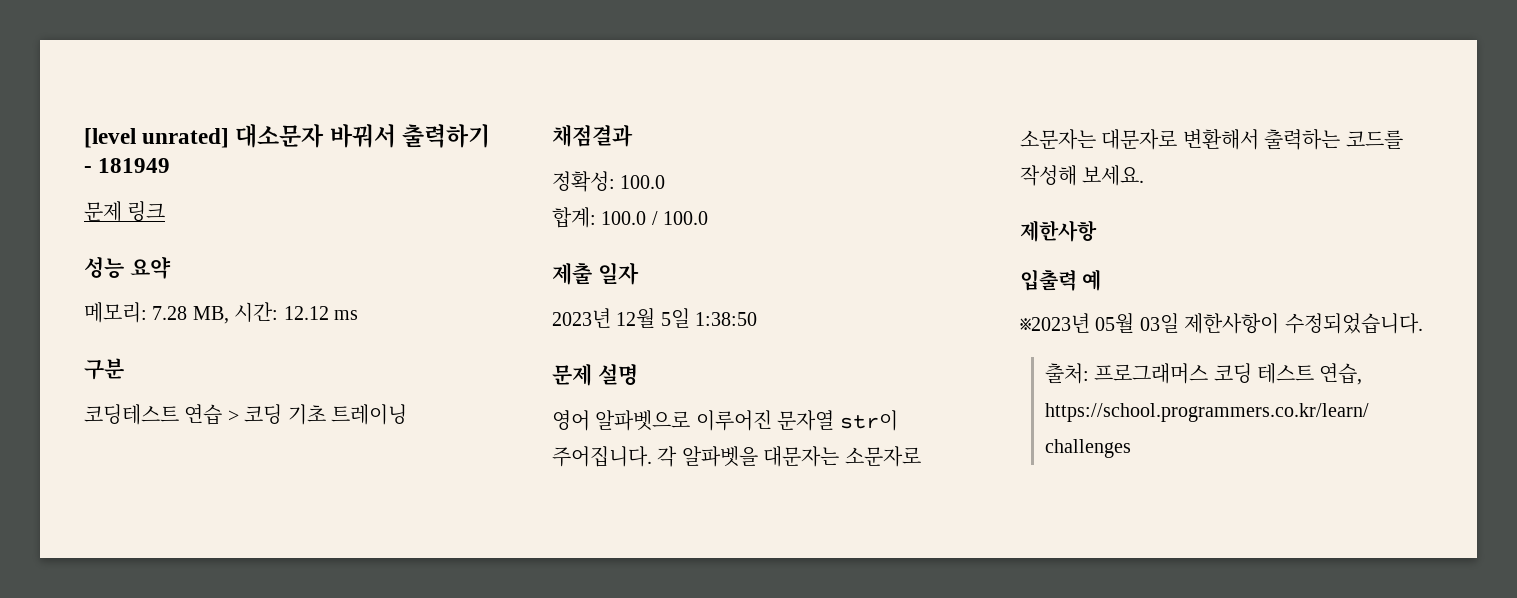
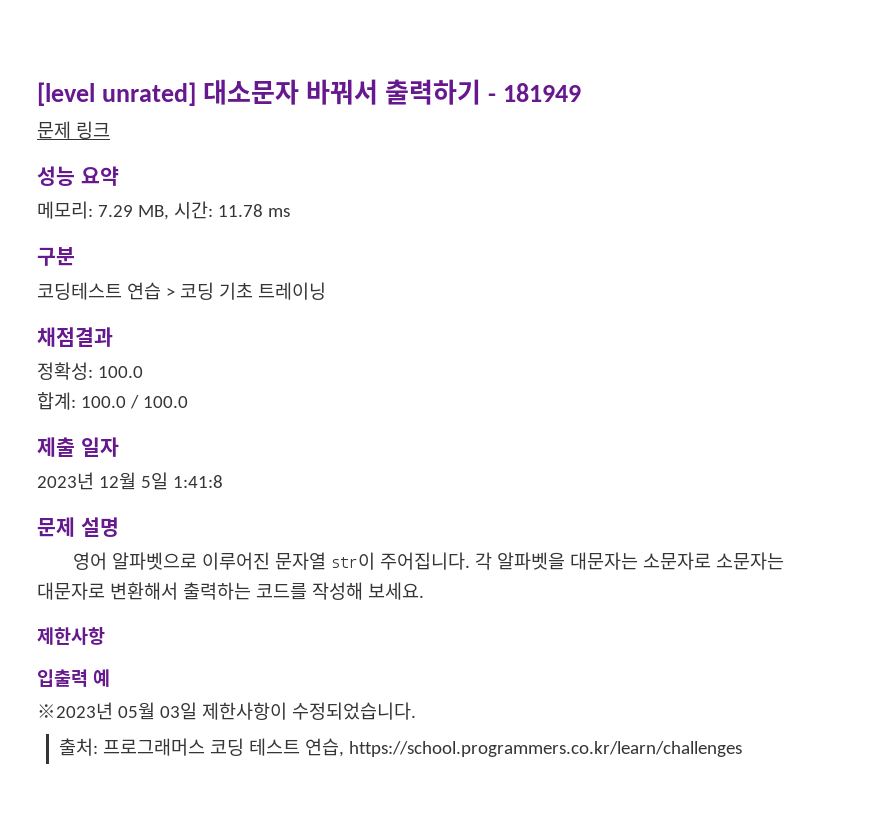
[152,306,188,320] 7.28 -> [97,205,133,217] 7.29
[283,306,329,320] 12.12 -> [217,204,263,217] 11.78
[695,312,758,326] 1:38:50 -> [172,475,223,488] 1:41:8

